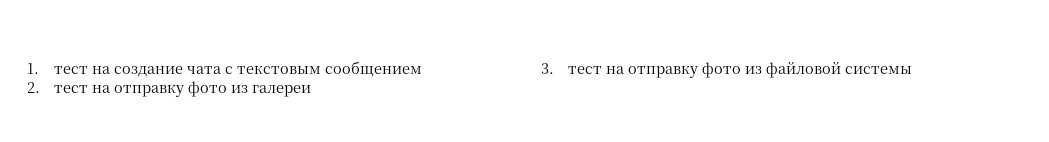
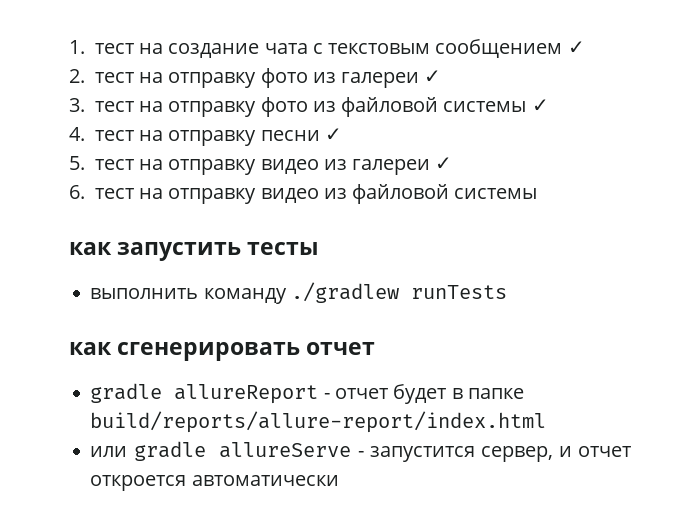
(422, 69) none -> [567,41,585,54] ✓
(311, 91) none -> [424,70,442,83] ✓
(912, 70) none -> [531,99,549,112] [69,127,342,146] [69,156,453,175] [69,184,538,204] [69,242,320,261] [90,282,507,304] [69,342,376,361] [90,383,524,404] [90,411,547,433] [90,441,631,462] [90,475,339,491] ✓ // 4. тест на отправку песни ✓ // 5. тест на отправку видео из галереи ✓ // 6. тест на отправку видео из файловой системы // как запустить тесты // выполнить команду ./gradlew runTests // как сгенерировать отчет // gradle allureReport - отчет будет в папке build/reports/allure-report/index.html // или gradle allureServe - запустится сервер, и отчет откроется автоматически

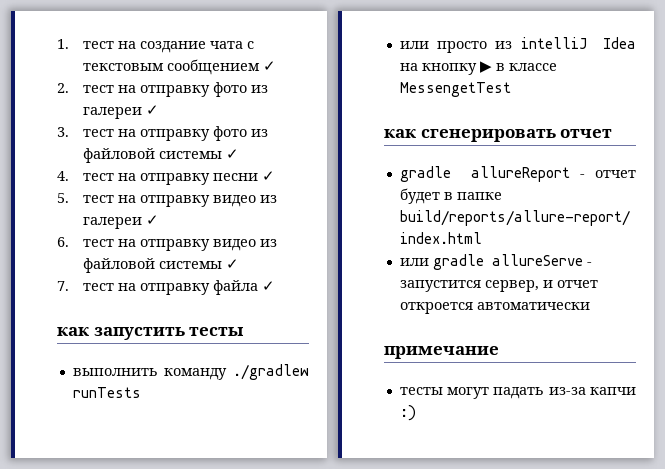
(538, 193) none -> [225,259,239,269] [57,280,275,295] ✓ // 7. тест на отправку файла ✓
(507, 292) none -> [399,37,636,53] [399,61,557,75] [399,82,511,97] // или просто из intelliJ Idea на кнопку ▶ в классе MessengetTest
(339, 480) none -> [384,346,499,359] [399,387,636,399] [399,405,416,421] // примечание // тесты могут падать из-за капчи :)

